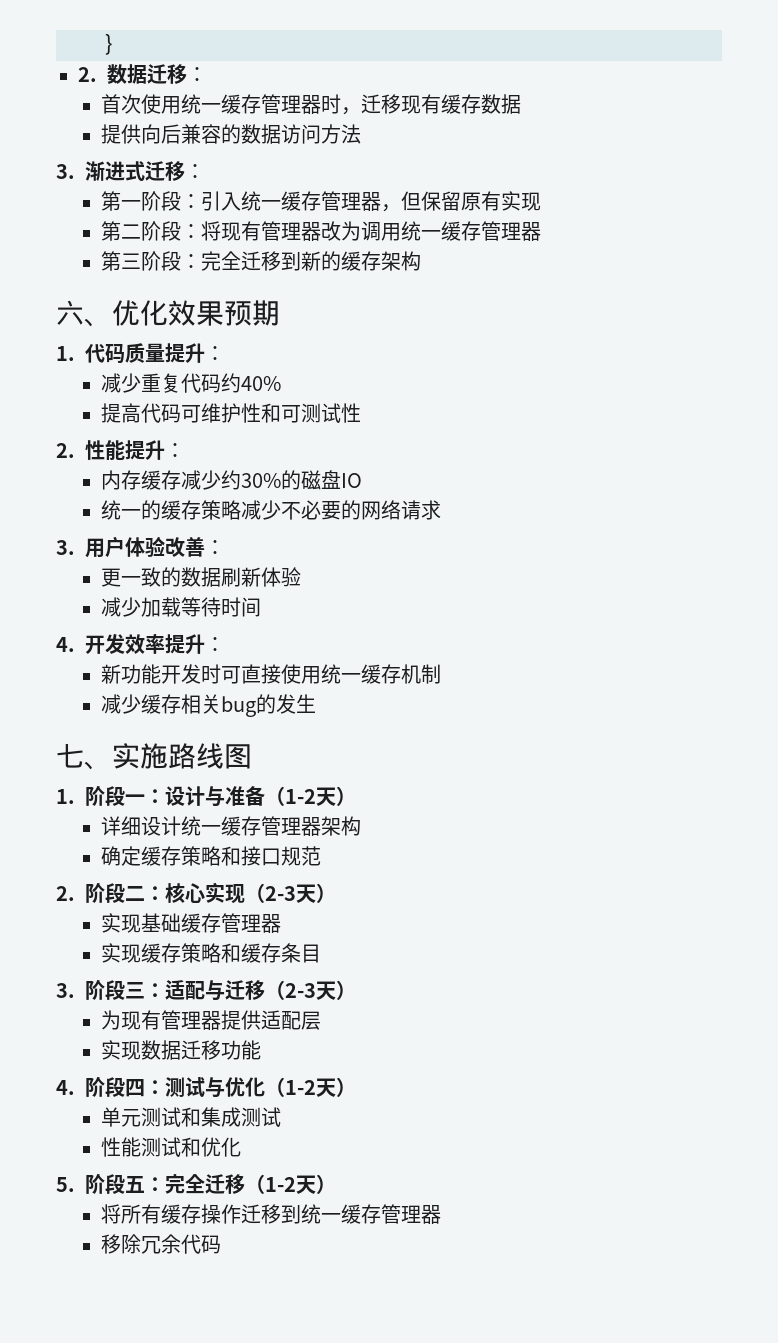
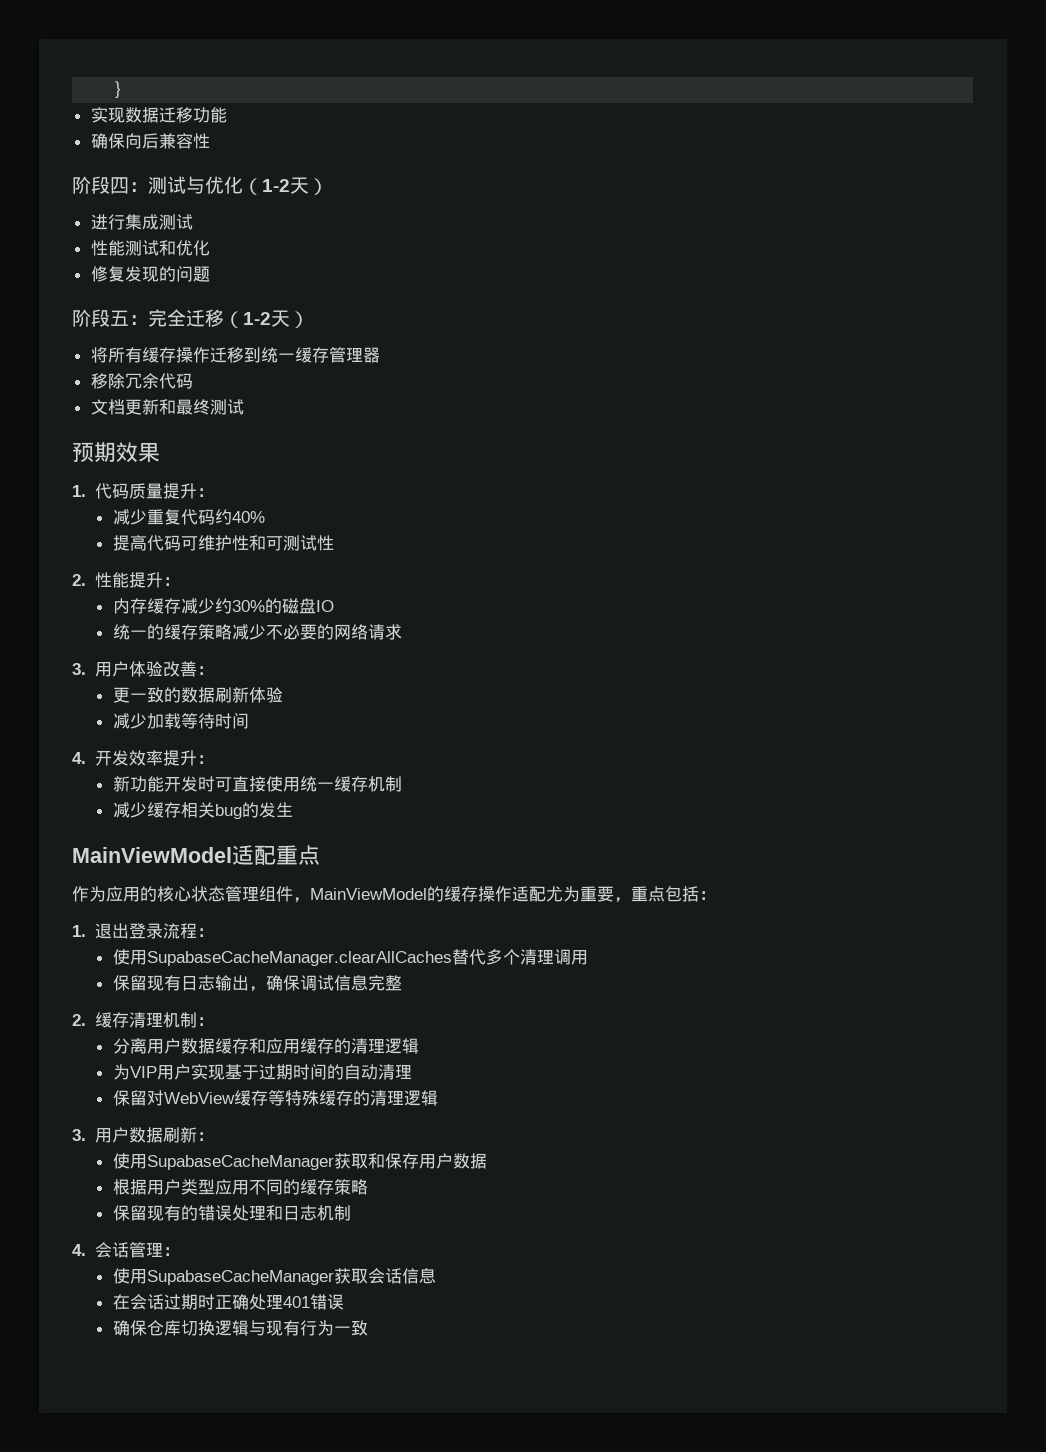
[78,64,207,84] [101,94,522,115] [101,124,362,144] [56,161,205,181] [101,191,542,212] [101,221,542,241] [101,251,422,271] [56,300,168,327] 2.数据迁移： // 首次使用统一缓存管理器时，迁移现有缓存数据 // 提供向后兼容的数据访问方法 // 3.渐进式迁移： // 第一阶段：引入统一缓存管理器，但保留原有实现 // 第二阶段：将现有管理器改为调用统一缓存管理器 // 第三阶段：完全迁移到新的缓存架构 // 六、优化 -> [90,107,227,123] [90,133,210,149] [72,176,328,195] [90,214,193,230] [90,240,210,256] [90,266,210,282] [72,309,309,328] [90,347,380,363] [90,373,193,389] [90,399,244,415] [72,442,116,463] 实现数据迁移功能 // 确保向后兼容性 // 阶段四：测试与优化（1-2天） // 进行集成测试 // 性能测试和优化 // 修复发现的问题 // 阶段五：完全迁移（1-2天） // 将所有缓存操作迁移到统一缓存管理器 // 移除冗余代码 // 文档更新和最终测试 // 预期
[224,300,280,326] 预期 -> (160, 452) none
[56,743,252,770] [56,785,356,807] [101,816,362,836] [101,846,322,866] [56,882,336,904] [101,913,282,933] [101,943,322,963] [56,979,356,1001] [101,1010,322,1030] [101,1040,262,1060] [56,1076,356,1098] [101,1107,282,1127] [101,1137,242,1157] [56,1173,336,1194] [101,1204,442,1224] [101,1234,222,1254] 七、实施路线图 // 1.阶段一：设计与准备（1-2天） // 详细设计统一缓存管理器架构 // 确定缓存策略和接口规范 // 2.阶段二：核心实现（2-3天） // 实现基础缓存管理器 // 实现缓存策略和缓存条目 // 3.阶段三：适配与迁移（2-3天） // 为现有管理器提供适配层 // 实现数据迁移功能 // 4.阶段四：测试与优化（1-2天） // 单元测试和集成测试 // 性能测试和优化 // 5.阶段五：完全迁移（1-2天） // 将所有缓存操作迁移到统一缓存管理器 // 移除冗余代码 -> [72,845,320,865] [72,886,716,903] [72,923,214,939] [112,949,588,966] [112,975,402,992] [72,1012,214,1028] [112,1038,419,1054] [112,1064,412,1080] [112,1090,438,1106] [72,1127,214,1143] [112,1153,487,1170] [112,1179,368,1195] [112,1205,351,1221] [72,1242,180,1258] [112,1268,436,1285] [112,1294,344,1310] [112,1320,368,1336] MainViewModel适配重点 // 作为应用的核心状态管理组件，MainViewModel的缓存操作适配尤为重要，重点包括： // 1.退出登录流程： // 使用SupabaseCacheManager.clearAllCaches替代多个清理调用 // 保留现有日志输出，确保调试信息完整 // 2.缓存清理机制： // 分离用户数据缓存和应用缓存的清理逻辑 // 为VIP用户实现基于过期时间的自动清理 // 保留对WebView缓存等特殊缓存的清理逻辑 // 3.用户数据刷新： // 使用SupabaseCacheManager获取和保存用户数据 // 根据用户类型应用不同的缓存策略 // 保留现有的错误处理和日志机制 // 4.会话管理： // 使用SupabaseCacheManager获取会话信息 // 在会话过期时正确处理401错误 // 确保仓库切换逻辑与现有行为一致

